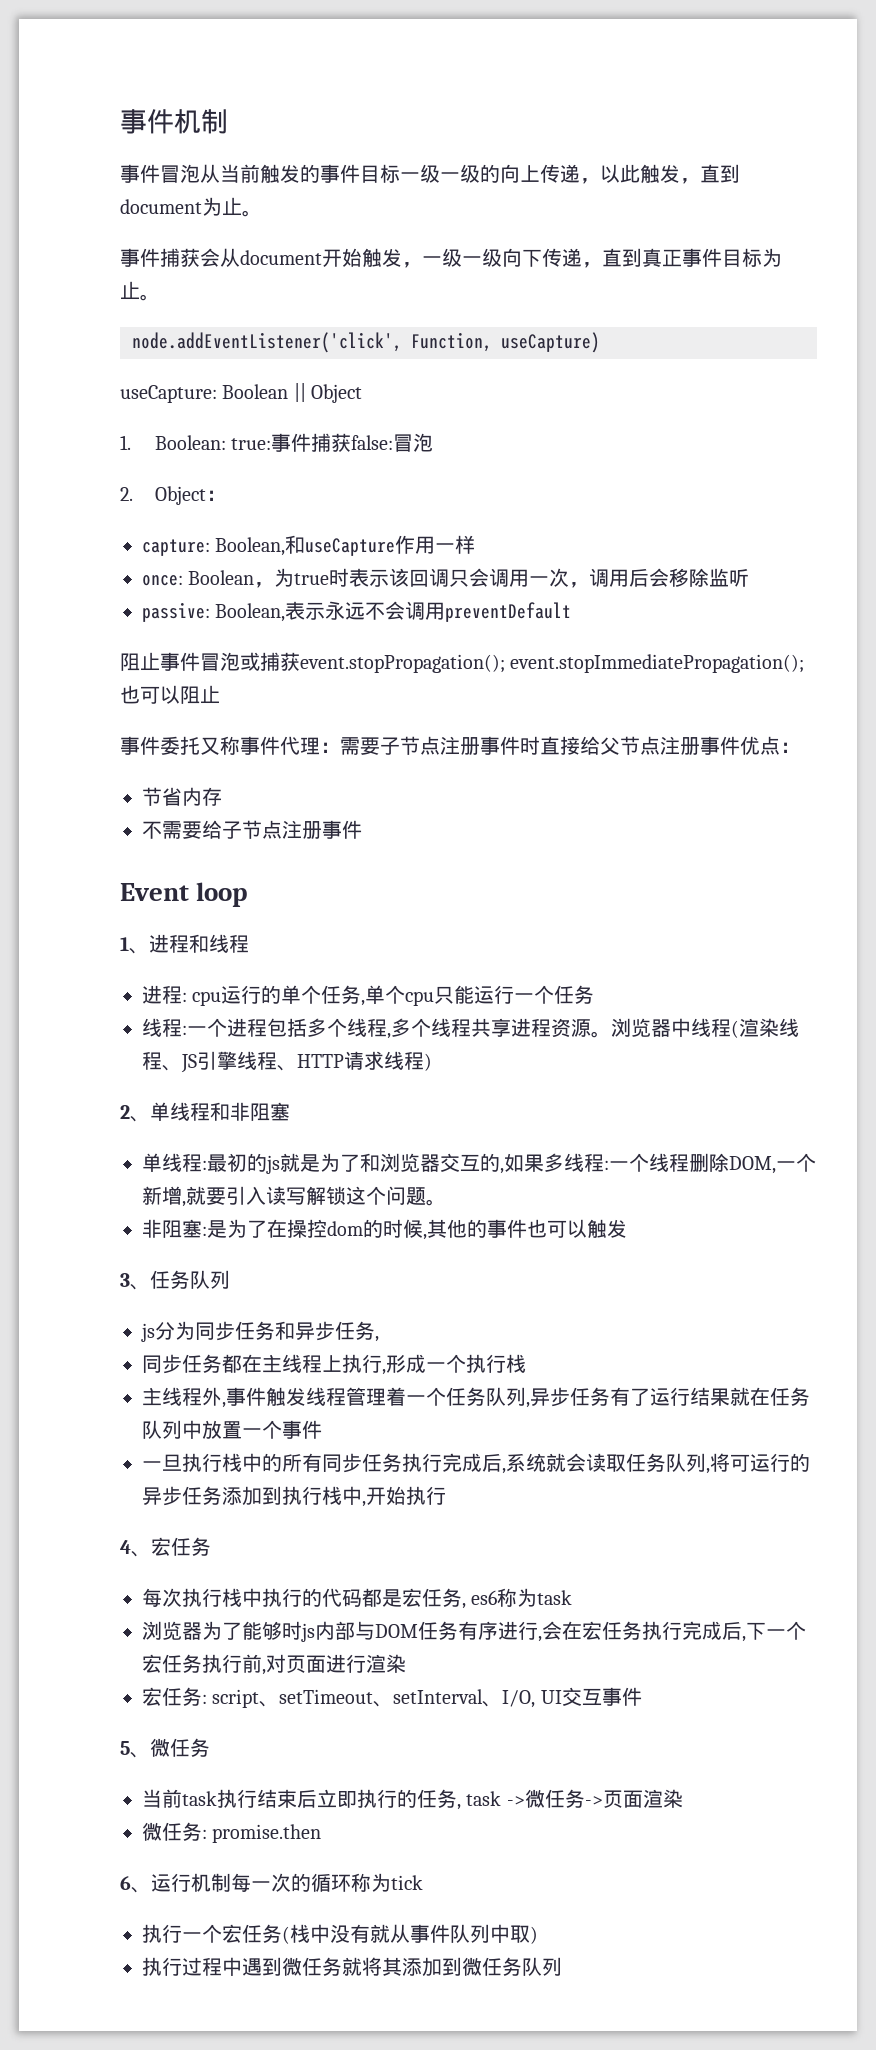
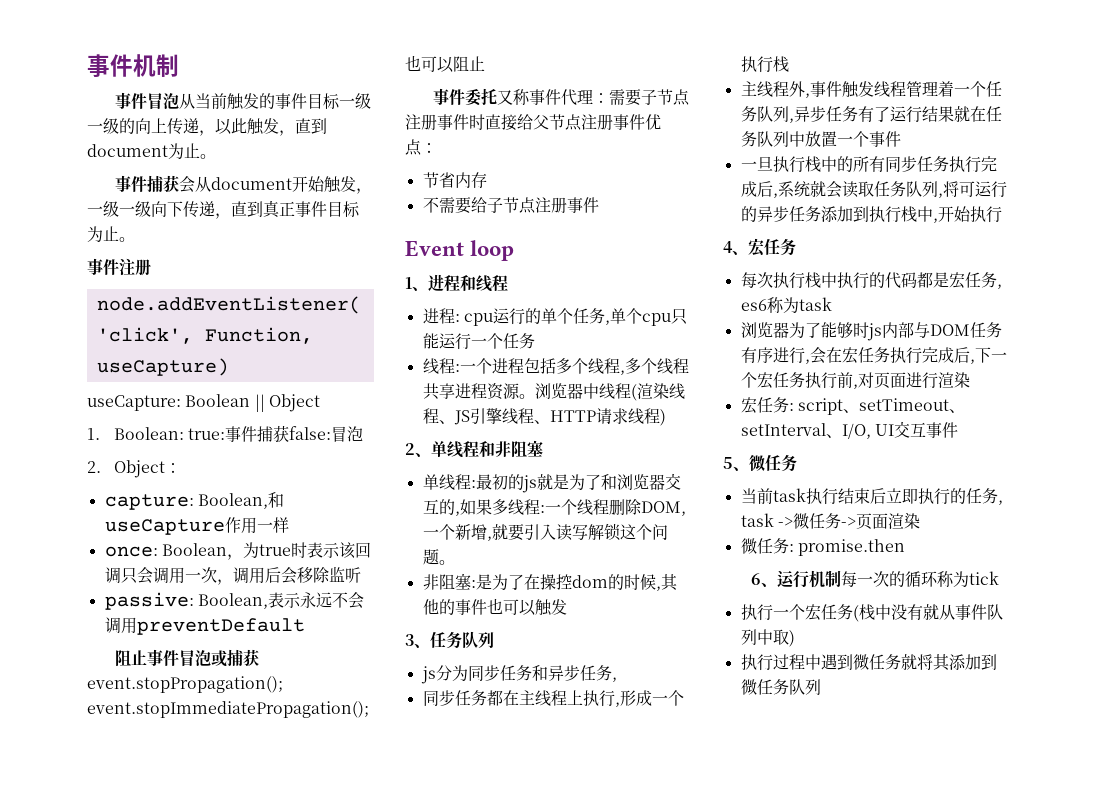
(160, 297) none -> [87,258,151,276] // 事件注册

